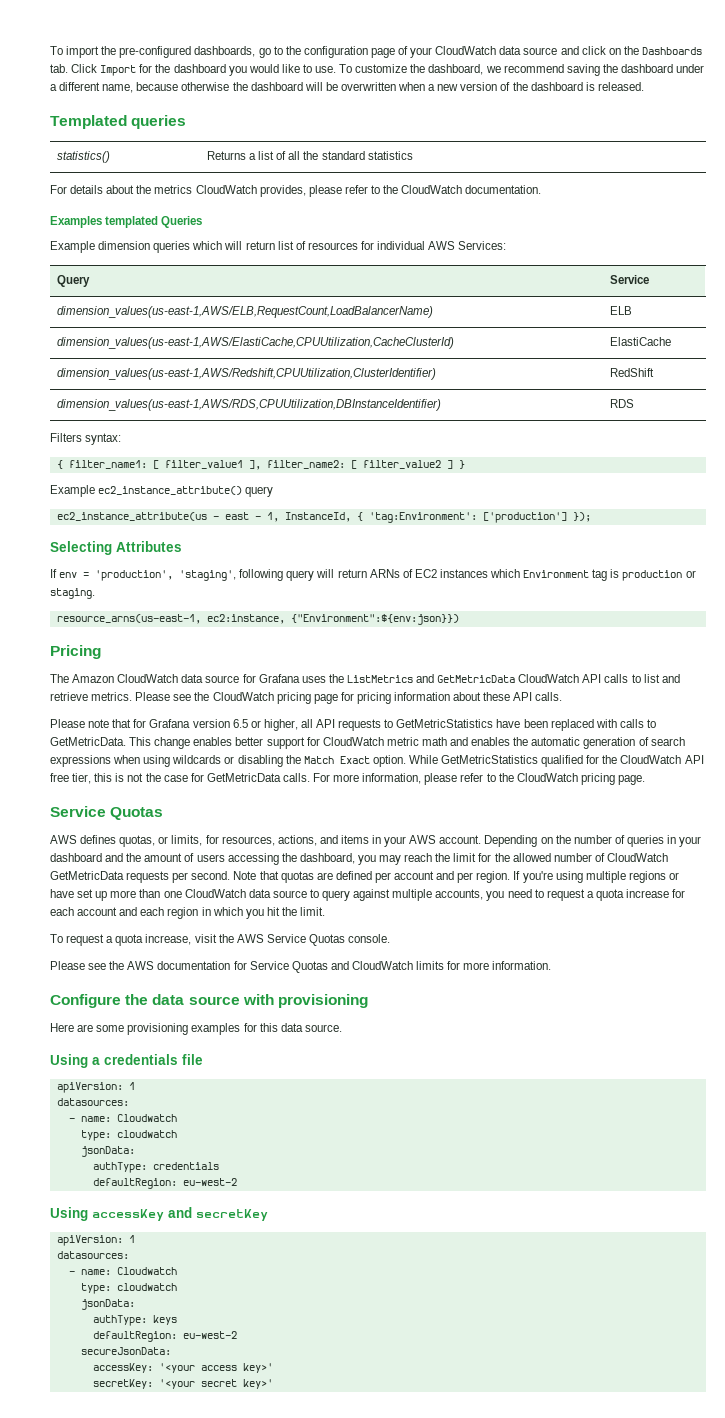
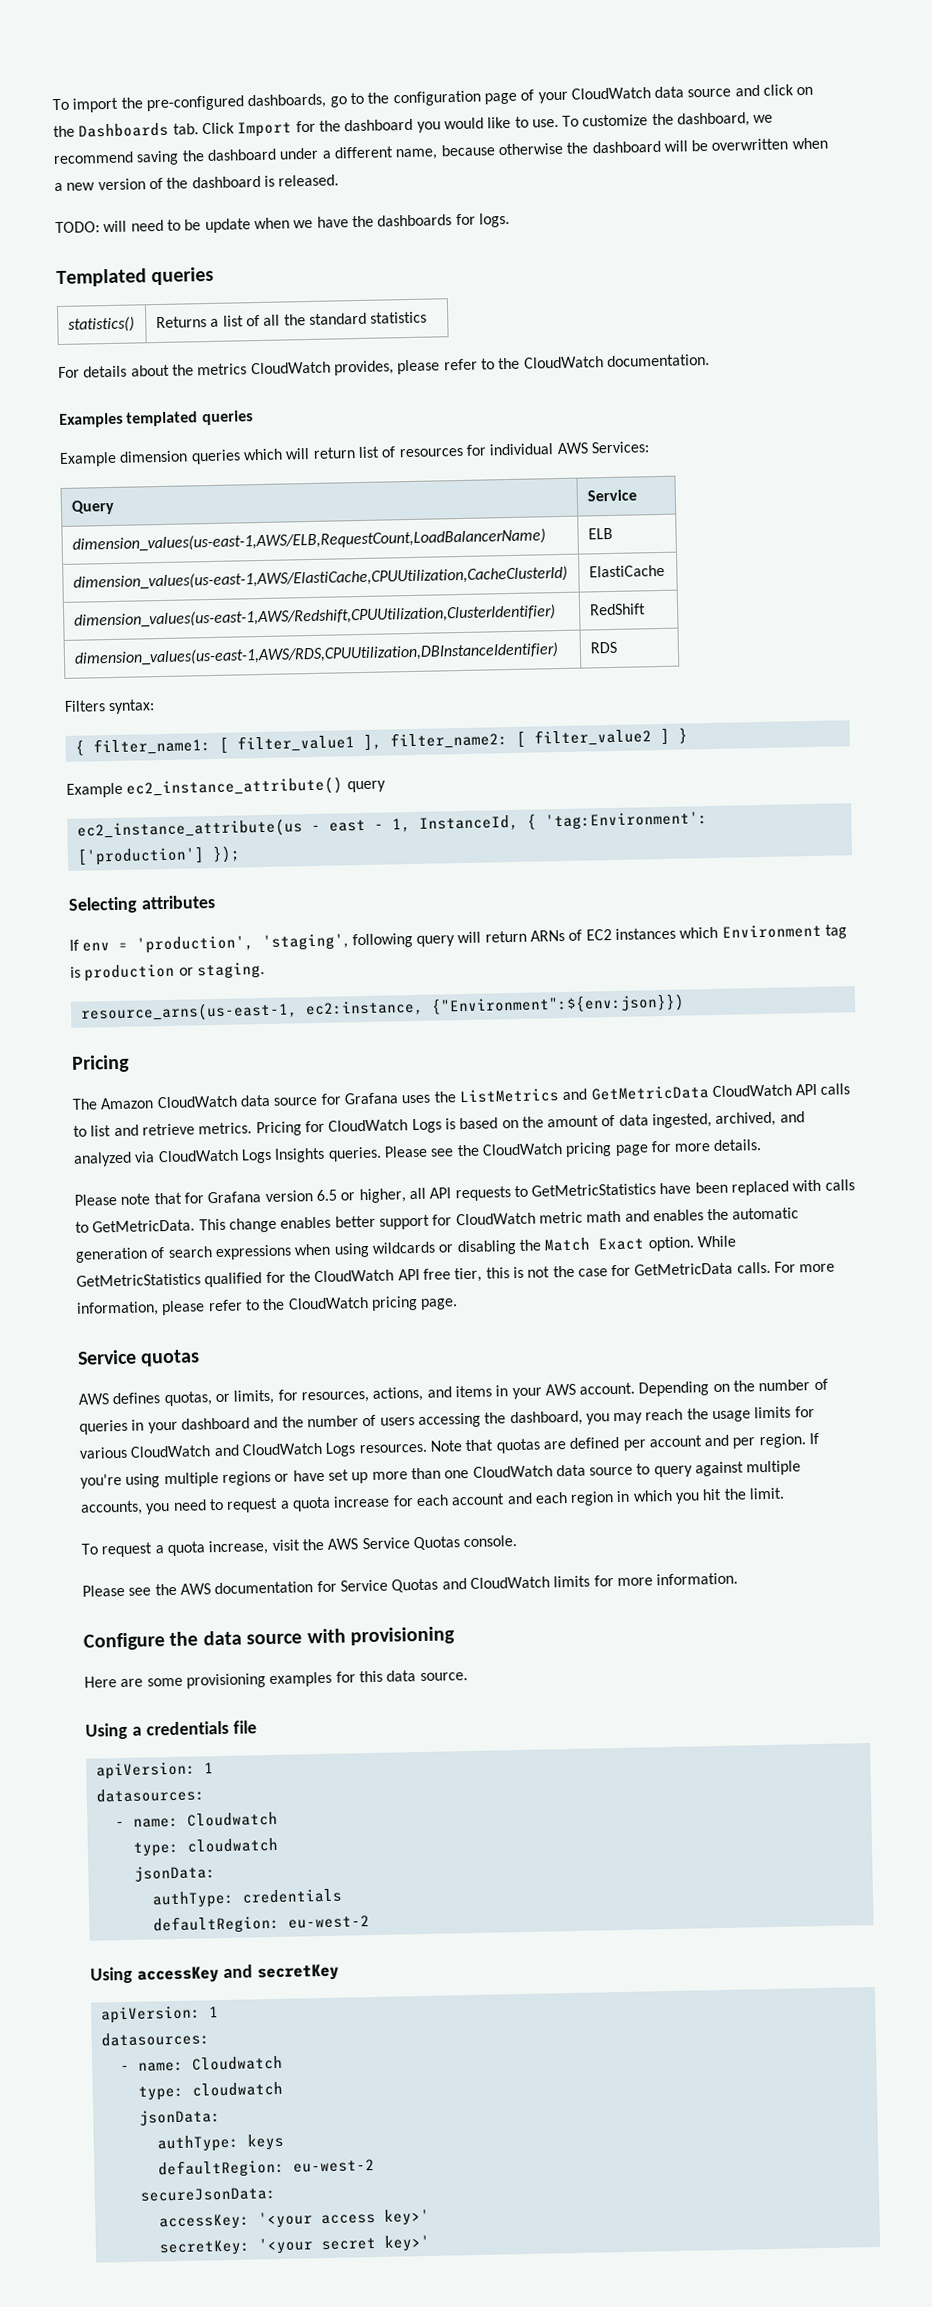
(644, 86) none -> [55,212,510,234] // TODO: will need to be update when we have the dashboards for logs.
[161,216,203,228] Queries -> [201,410,253,426] queries
[116,541,182,552] Attributes -> [140,894,216,910] attributes
(133, 696) none -> [255,1111,805,1137] [73,1146,382,1167] Pricing for CloudWatch Logs is based on the amount of data ingested, archived, and analyzed via CloudWatch Logs Insights queries.
[356,692,563,704] pricing information about these API calls. -> [674,1139,762,1152] more details.
[110,807,164,820] Quotas -> [140,1349,201,1367] quotas
[144,853,183,862] amount -> [306,1415,359,1428] number
[453,853,668,862] [50,871,231,883] limit for the allowed number of CloudWatch GetMetricData requests per second. -> [712,1406,815,1423] [79,1442,427,1459] usage limits for various CloudWatch and CloudWatch Logs resources.

